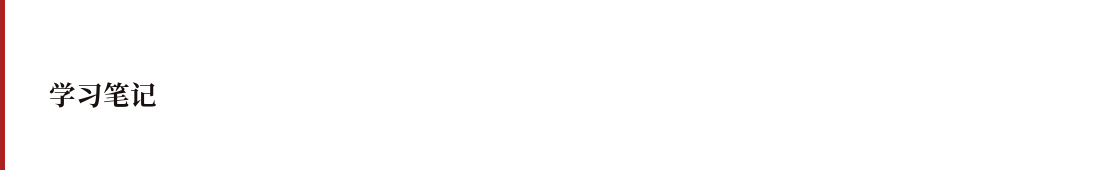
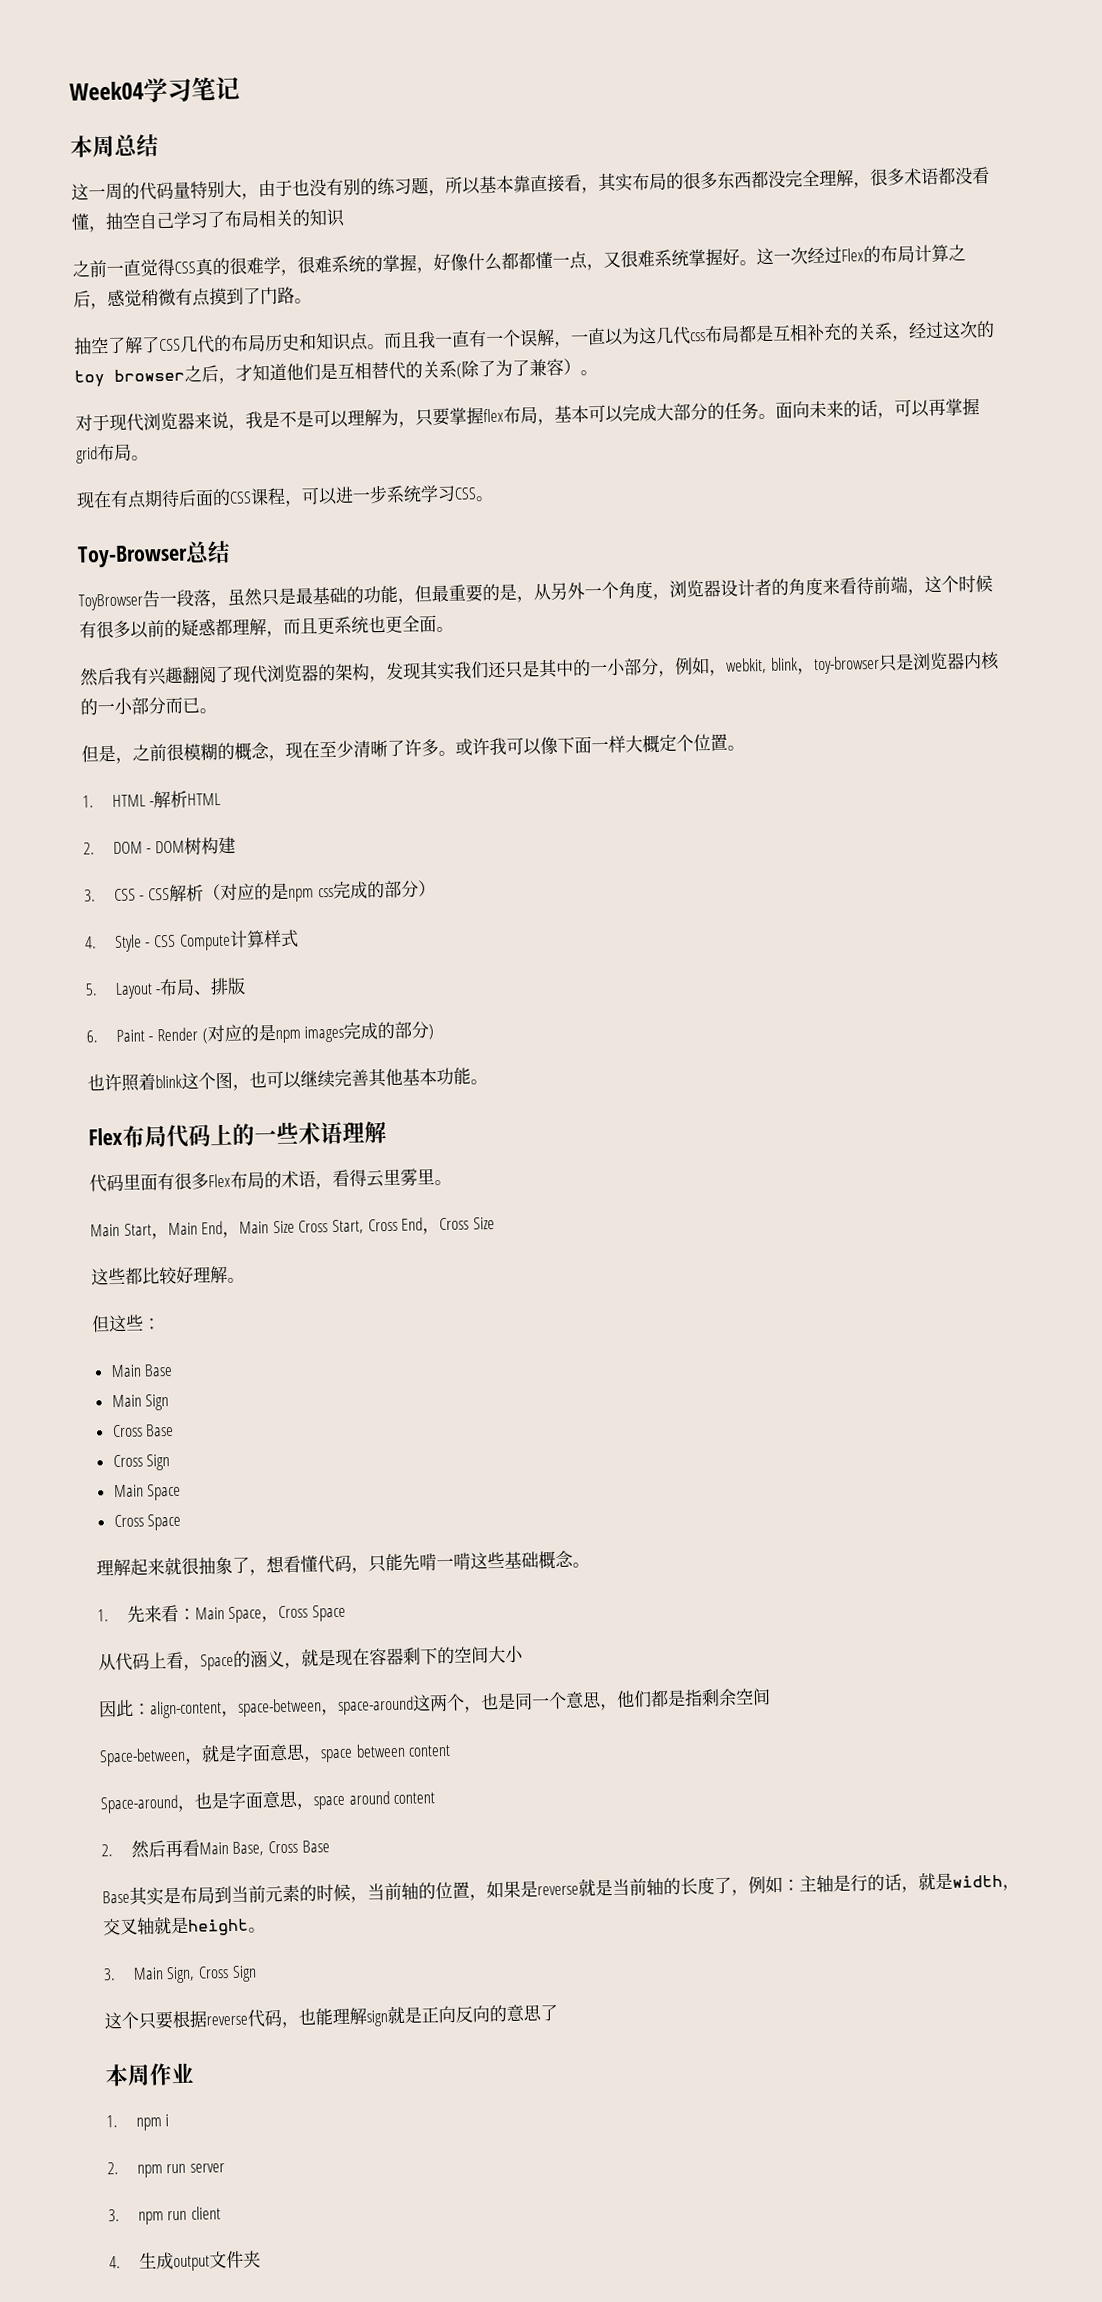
(49, 95) none -> [69,81,144,101] Week04
(157, 94) none -> [70,134,159,158] [71,166,990,201] [71,208,346,233] [72,244,966,278] [73,286,312,310] [74,320,995,355] [74,358,598,388] [75,398,980,432] [76,443,149,464] [76,484,494,509] [77,540,231,568] [78,574,993,611] [79,615,454,639] [80,651,1000,687] [80,696,217,716] [81,733,745,764] [82,790,222,809] [83,836,237,855] [84,880,436,902] [84,929,299,952] [85,977,247,999] [86,1021,435,1044] [87,1067,488,1092] [88,1121,387,1149] [89,1168,452,1193] [90,1217,495,1240] [91,1265,245,1286] [91,1314,161,1333] [110,1363,174,1378] [111,1394,170,1411] [111,1423,175,1438] [112,1454,171,1471] [113,1483,182,1501] [113,1513,182,1531] [96,1550,590,1577] [97,1604,347,1623] [98,1645,524,1672] [98,1688,771,1719] [99,1743,452,1767] [100,1790,436,1814] [101,1839,330,1859] [102,1872,1020,1906] [102,1916,266,1936] [103,1965,257,1984] [104,2004,558,2030] [105,2062,195,2087] [106,2114,170,2131] [107,2162,226,2178] [108,2206,222,2225] [109,2250,261,2272] // 本周总结 // 这一周的代码量特别大，由于也没有别的练习题，所以基本靠直接看，其实布局的很多东西都没完全理解，很多术语都没看懂，抽空自己学习了布局相关的知识 // 之前一直觉得CSS真的很难学，很难系统的掌握，好像什么都都懂一点，又很难系统掌握好。这一次经过Flex的布局计算之后，感觉稍微有点摸到了门路。 // 抽空了解了CSS几代的布局历史和知识点。而且我一直有一个误解，一直以为这几代css布局都是互相补充的关系，经过这次的toy browser之后，才知道他们是互相替代的关系(除了为了兼容）。 // 对于现代浏览器来说，我是不是可以理解为，只要掌握flex布局，基本可以完成大部分的任务。面向未来的话，可以再掌握grid布局。 // 现在有点期待后面的CSS课程，可以进一步系统学习CSS。 // Toy-Browser总结 // ToyBrowser告一段落，虽然只是最基础的功能，但最重要的是，从另外一个角度，浏览器设计者的角度来看待前端，这个时候有很多以前的疑惑都理解，而且更系统也更全面。 // 然后我有兴趣翻阅了现代浏览器的架构，发现其实我们还只是其中的一小部分，例如，webkit, blink，toy-browser只是浏览器内核的一小部分而已。 // 但是，之前很模糊的概念，现在至少清晰了许多。或许我可以像下面一样大概定个位置。 // 1. HTML -解析HTML // 2. DOM - DOM树构建 // 3. CSS - CSS解析（对应的是npm css完成的部分） // 4. Style - CSS Compute计算样式 // 5. Layout -布局、排版 // 6. Paint - Render (对应的是npm images完成的部分) // 也许照着blink这个图，也可以继续完善其他基本功能。 // Flex布局代码上的一些术语理解 // 代码里面有很多Flex布局的术语，看得云里雾里。 // Main Start，Main End，Main Size Cross Start, Cross End，Cross Size // 这些都比较好理解。 // 但这些： // Main Base // Main Sign // Cross Base // Cross Sign // Main Space // Cross Space // 理解起来就很抽象了，想看懂代码，只能先啃一啃这些基础概念。 // 1.先来看：Main Space，Cross Space // 从代码上看，Space的涵义，就是现在容器剩下的空间大小 // 因此：align-content，space-between，space-around这两个，也是同一个意思，他们都是指剩余空间 // Space-between，就是字面意思，space between content // Space-around，也是字面意思，space around content // 2.然后再看Main Base, Cross Base // Base其实是布局到当前元素的时候，当前轴的位置，如果是reverse就是当前轴的长度了，例如：主轴是行的话，就是width，交叉轴就是height。 // 3. Main Sign, Cross Sign // 这个只要根据reverse代码，也能理解sign就是正向反向的意思了 // 本周作业 // 1. npm i // 2. npm run server // 3. npm run client // 4.生成output文件夹

